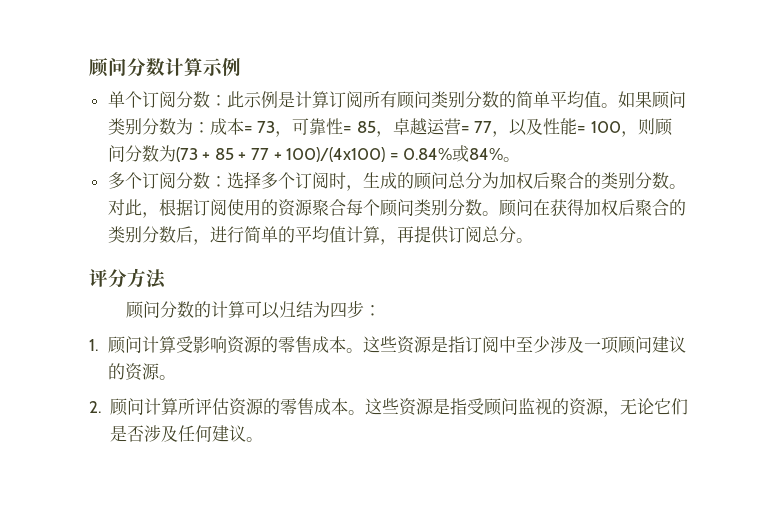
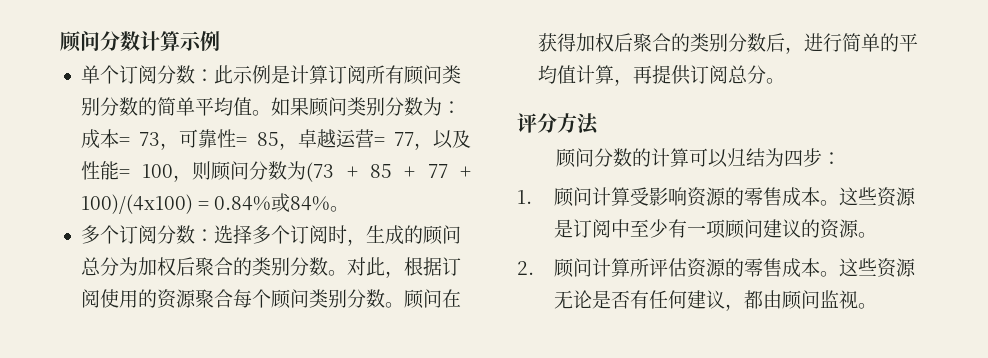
[448,336,466,353] 指 -> (573, 228) none
[550,336,585,353] 涉及 -> [667,219,687,238] 有
[432,398,688,417] [109,425,246,442] 是指受顾问监视的资源，无论它们是否涉及任何建议 -> [553,290,858,311] 无论是否有任何建议，都由顾问监视

